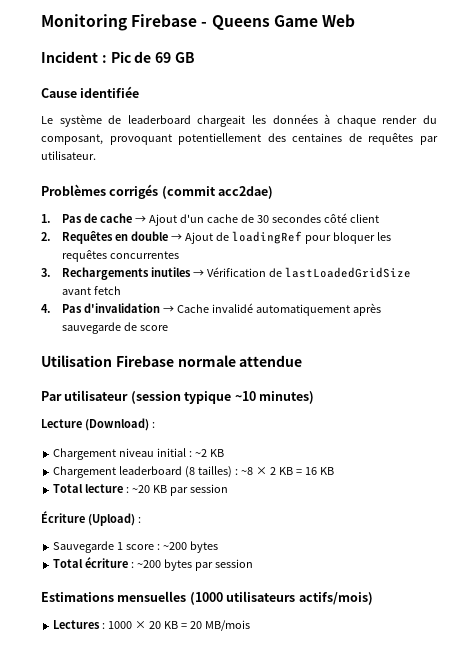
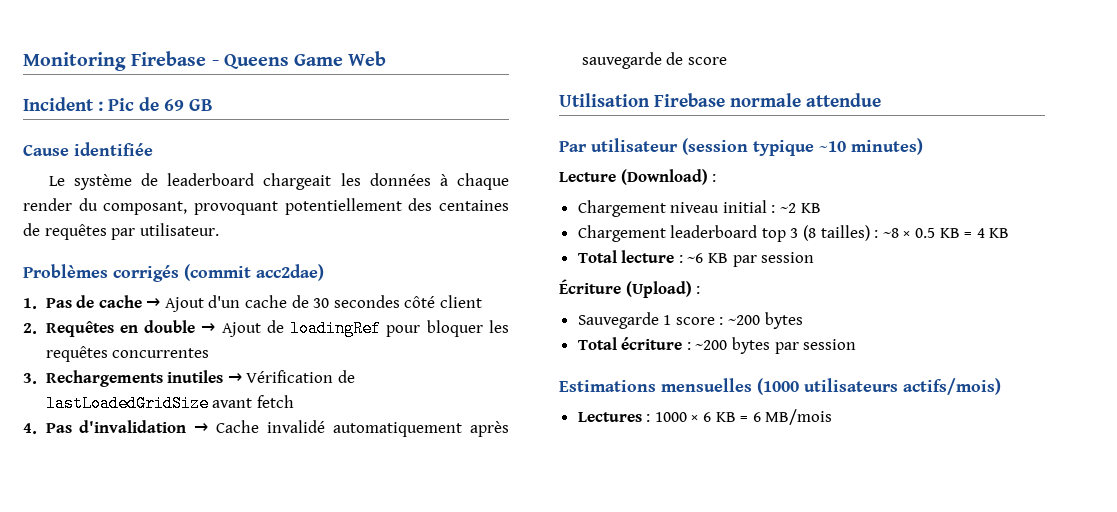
(183, 470) none -> [761,228,799,242] top 3
[269,467,317,475] 2 KB = 16 -> [915,228,985,238] 0.5 KB = 4
[132,485,151,493] ~20 -> [687,253,704,263] ~6
[148,621,202,629] 20 KB = 20 -> [703,412,761,422] 6 KB = 6

